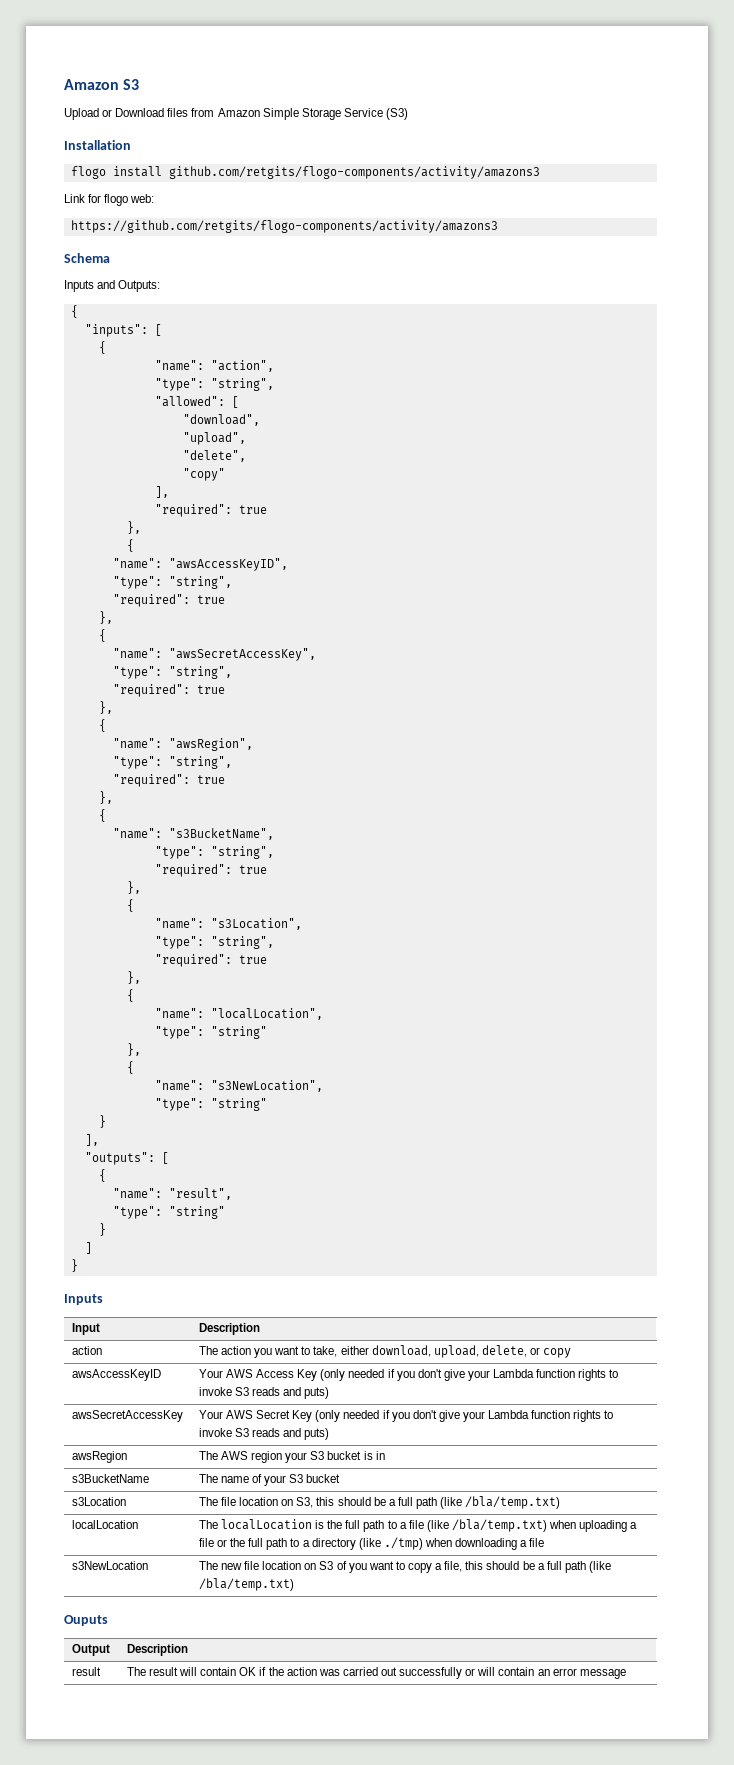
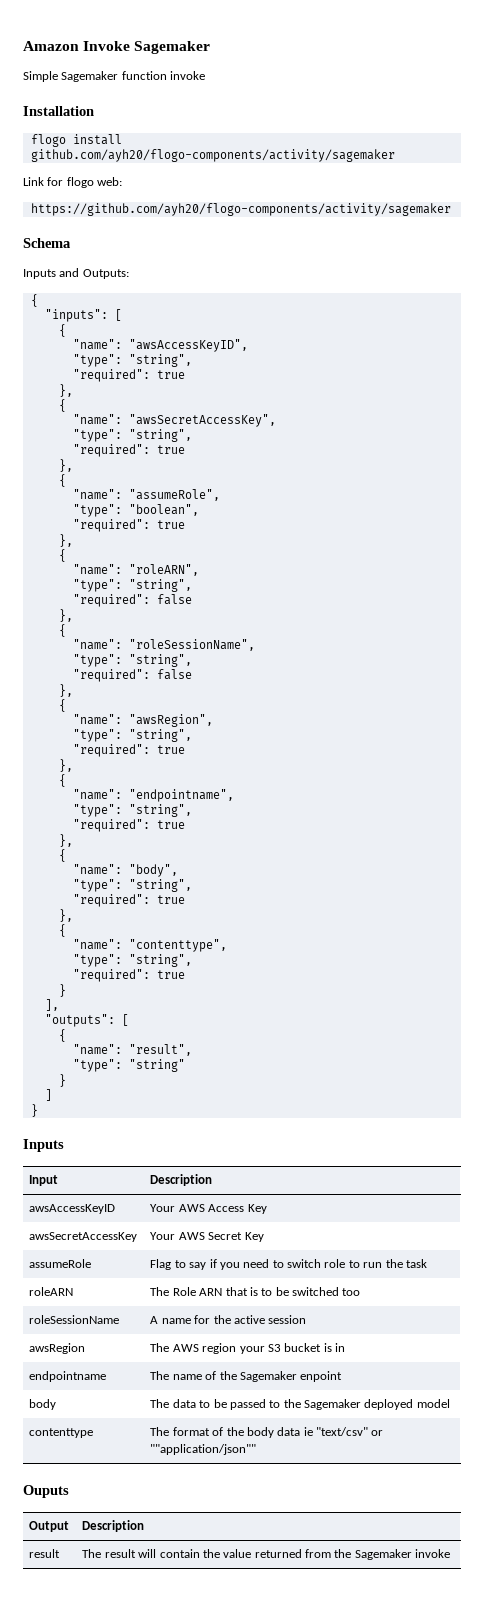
[64,79,140,90] [64,108,408,120] Amazon S3 // Upload or Download files from Amazon Simple Storage Service (S3) -> [23,41,211,54] [23,71,206,82] Amazon Invoke Sagemaker // Simple Sagemaker function invoke
[168,166,540,179] github.com/retgits/flogo-components/activity/amazons3 -> [30,149,395,162] github.com/ayh20/flogo-components/activity/sagemaker
[70,220,498,233] https://github.com/retgits/flogo-components/activity/amazons3 -> [30,203,451,216] https://github.com/ayh20/flogo-components/activity/sagemaker
[154,360,274,372] [154,378,274,391] [154,396,239,408] [182,414,260,426] [182,432,246,445] [182,450,246,462] [182,468,225,481] [154,486,169,498] [154,504,267,517] [126,521,141,534] [126,539,134,552] // "name": "action", // "type": "string", // "allowed": [ // "download", // "upload", // "delete", // "copy" // ], // "required": true // }, // { -> (66, 330) none
(106, 725) none -> [72,489,220,501] [72,504,199,517] [72,519,185,532] [58,534,73,547] [58,549,66,562] [72,564,199,576] [72,579,192,592] [72,594,192,607] [58,609,73,622] [58,624,66,637] [72,639,255,651] [72,654,192,667] [72,669,192,682] [58,684,73,697] [58,699,66,712] // "name": "assumeRole", // "type": "boolean", // "required": true // }, // { // "name": "roleARN", // "type": "string", // "required": false // }, // { // "name": "roleSessionName", // "type": "string", // "required": false // }, // {
[168,828,274,840] [154,846,274,859] [154,864,267,877] [126,881,141,894] [126,899,134,912] [154,918,302,930] [154,936,274,949] [154,954,267,967] [126,971,141,984] [126,989,134,1002] [154,1008,323,1020] [154,1026,267,1039] [126,1043,141,1056] [126,1061,134,1074] [154,1080,323,1092] [154,1098,267,1111] "s3BucketName", // "type": "string", // "required": true // }, // { // "name": "s3Location", // "type": "string", // "required": true // }, // { // "name": "localLocation", // "type": "string" // }, // { // "name": "s3NewLocation", // "type": "string" -> [128,789,234,802] [72,804,192,817] [72,819,185,832] [58,834,73,847] [58,849,66,862] [72,864,178,877] [72,879,192,892] [72,894,185,907] [58,909,73,922] [58,924,66,937] [72,939,227,952] [72,954,192,967] [72,969,185,982] "endpointname", // "type": "string", // "required": true // }, // { // "name": "body", // "type": "string", // "required": true // }, // { // "name": "contenttype", // "type": "string", // "required": true
[71,1346,102,1355] [198,1345,572,1358] // action | The action you want to take, either download, upload, delete, or copy -> (213, 1180) none
[320,1369,619,1381] [198,1387,330,1399] (only needed if you don't give your Lambda function rights to invoke S3 reads and puts) -> (267, 1209) none
[315,1410,614,1422] [198,1428,330,1440] (only needed if you don't give your Lambda function rights to invoke S3 reads and puts) -> [29,1259,92,1268] [150,1259,427,1270] [29,1287,74,1296] [150,1287,361,1296] [29,1315,120,1324] [150,1315,307,1324] // assumeRole | Flag to say if you need to switch role to run the task // roleARN | The Role ARN that is to be switched too // roleSessionName | A name for the active session
[71,1474,149,1483] s3BucketName -> [29,1371,107,1382] endpointname
[264,1474,341,1486] [71,1497,126,1506] [198,1496,561,1509] [71,1520,138,1529] [198,1519,638,1532] [198,1537,545,1550] [71,1561,148,1570] [198,1561,611,1573] [198,1578,294,1591] your S3 bucket // s3Location | The file location on S3, this should be a full path (like /bla/temp.txt) // localLocation | The localLocation is the full path to a file (like /bla/temp.txt) when uploading a file or the full path to a directory (like ./tmp) when downloading a file // s3NewLocation | The new file location on S3 of you want to copy a file, this should be a full path (like /bla/temp.txt) -> [219,1371,343,1382] [29,1399,57,1410] [150,1399,450,1410] [29,1428,94,1438] [150,1427,384,1438] [150,1444,257,1455] the Sagemaker enpoint // body | The data to be passed to the Sagemaker deployed model // contenttype | The format of the body data ie "text/csv" or ""application/json""
[239,1667,626,1679] OK if the action was carried out successfully or will contain an error message -> [202,1549,451,1560] the value returned from the Sagemaker invoke

